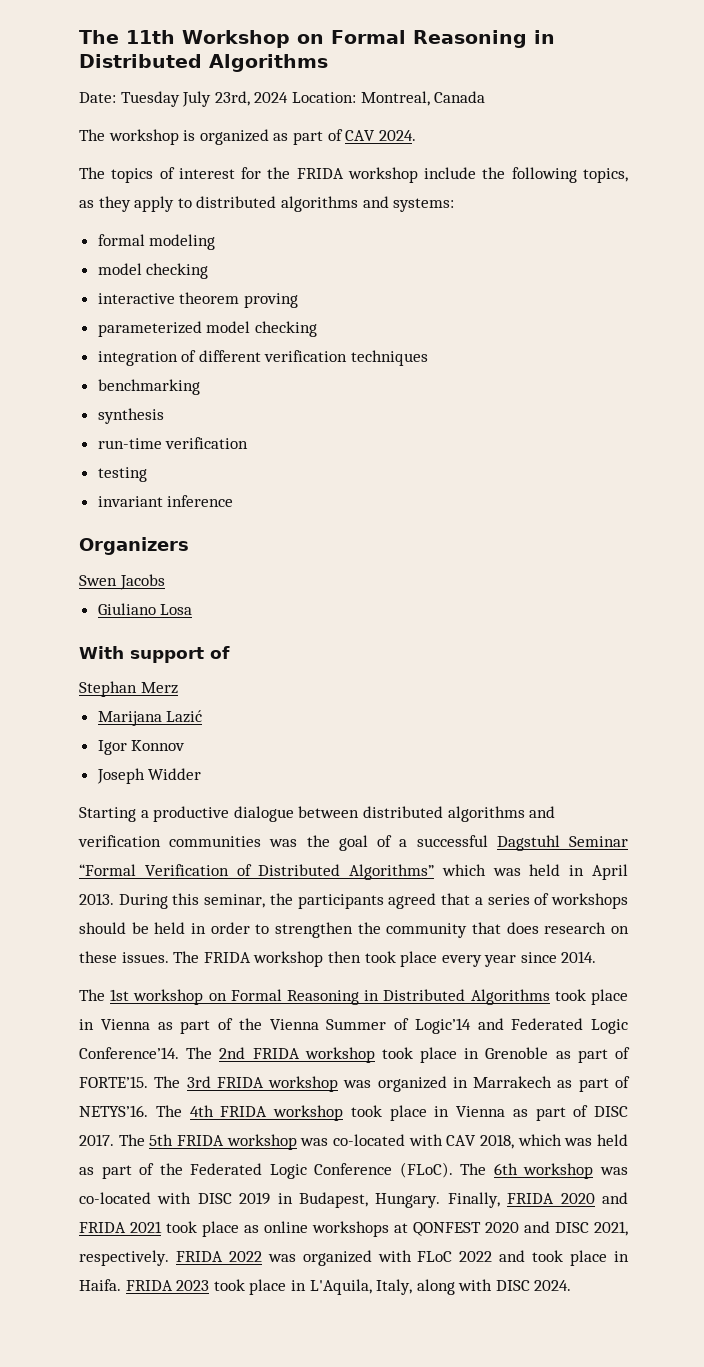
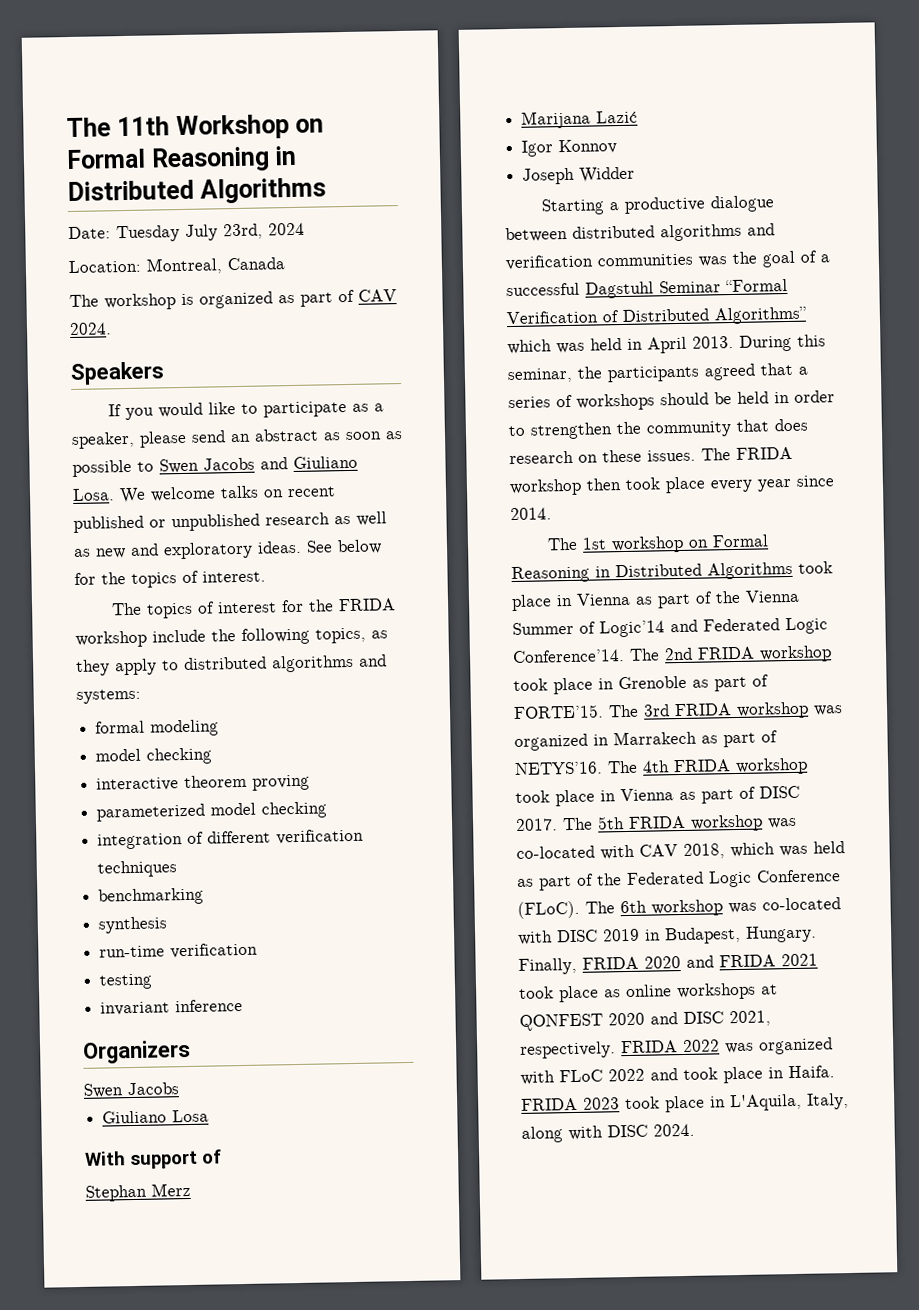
(289, 97) none -> (305, 229) //
(416, 135) none -> [70,361,165,386] [108,400,385,421] [71,428,403,449] [72,455,358,477] [72,485,336,504] [73,511,387,533] [74,539,382,560] [74,570,266,588] // Speakers // If you would like to participate as a speaker, please send an abstract as soon as possible to Swen Jacobs and Giuliano Losa. We welcome talks on recent published or unpublished research as well as new and exploratory ideas. See below for the topics of interest.

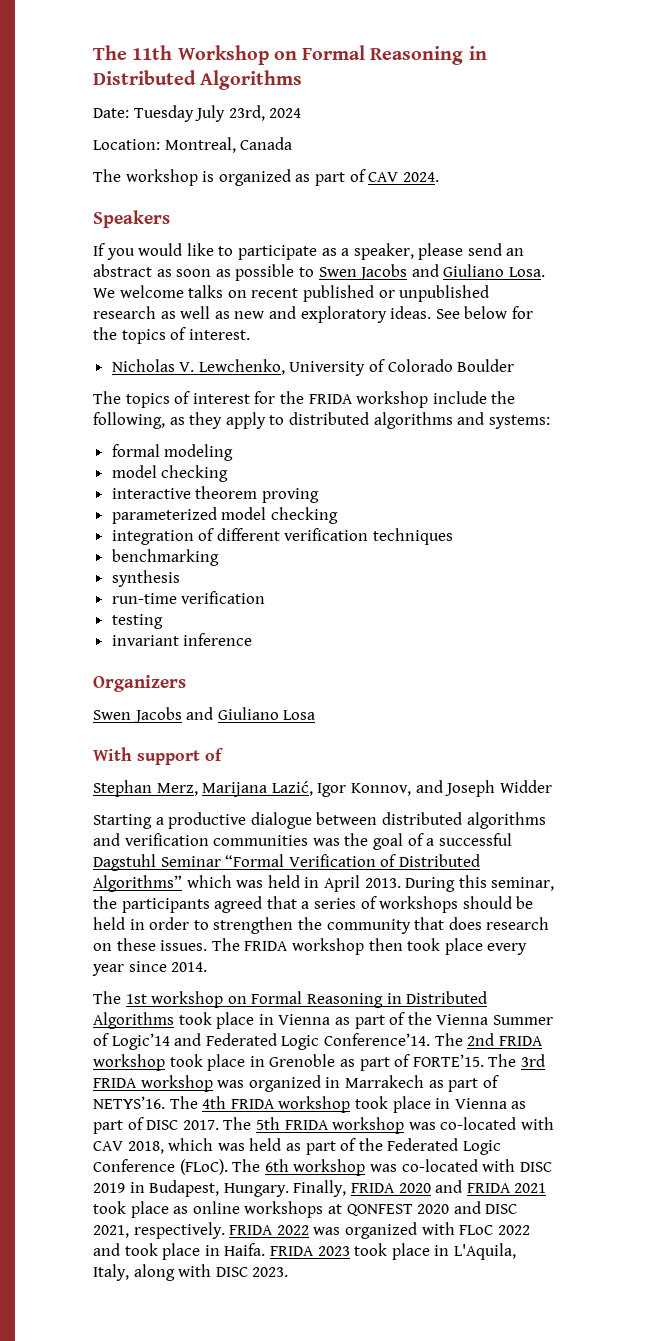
(266, 576) none -> [111,359,515,376] // Nicholas V. Lewchenko, University of Colorado Boulder
[241,627,366,645] following topics, -> [93,412,165,429] following,
(179, 1089) // -> [186,707,214,720] and
[151,1182,191,1197] [521,110,639,129] [521,139,618,157] Merz // Marijana Lazić // Igor Konnov // -> [156,780,443,797] Merz, Marijana Lazić, Igor Konnov, and
[653,1123,695,1137] 2024. -> [252,1267,289,1277] 2023.

